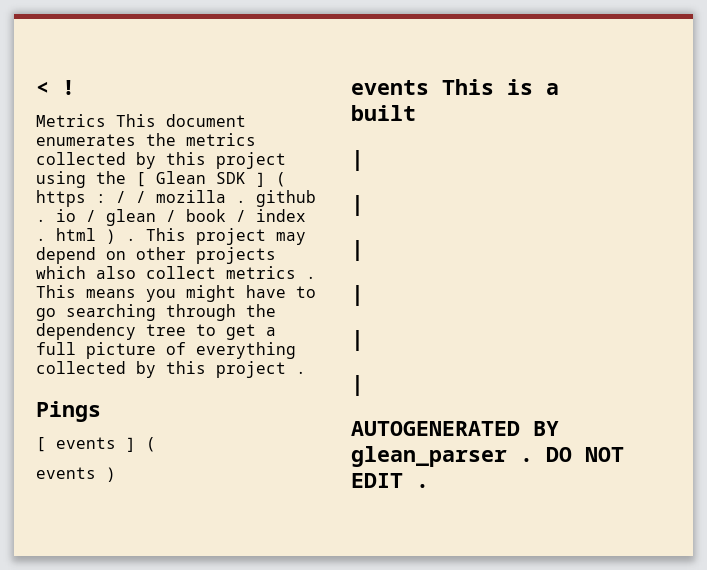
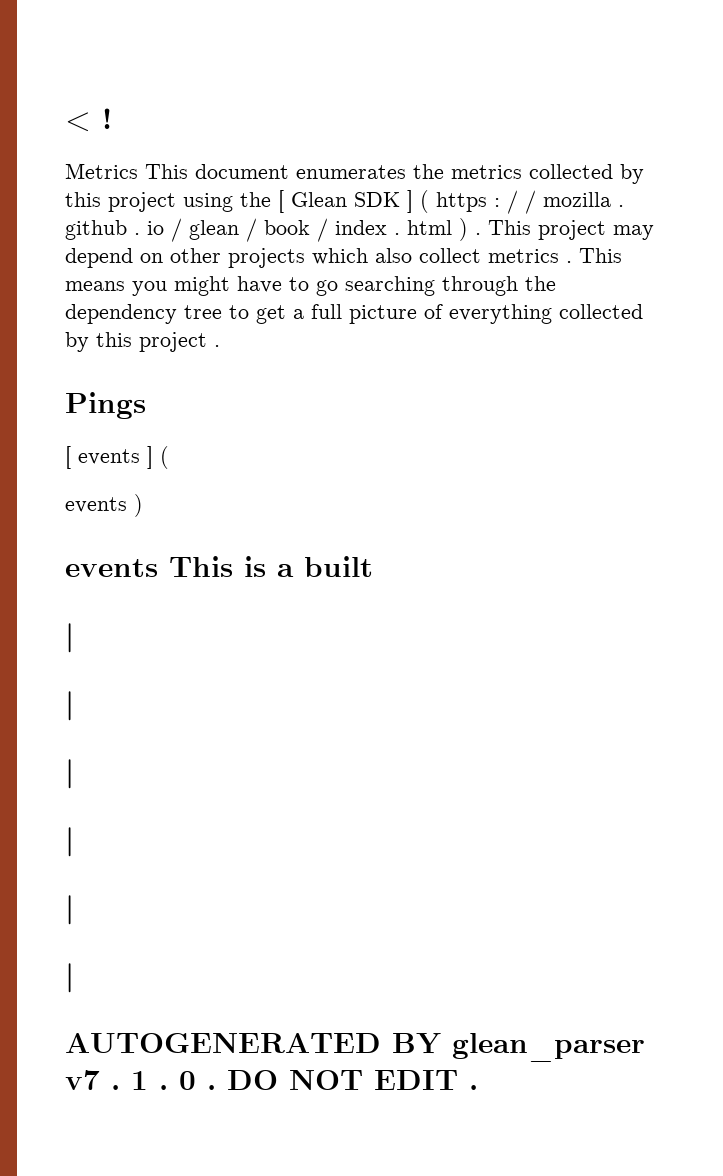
(507, 456) none -> [65,1070,196,1090] v7 . 1 . 0

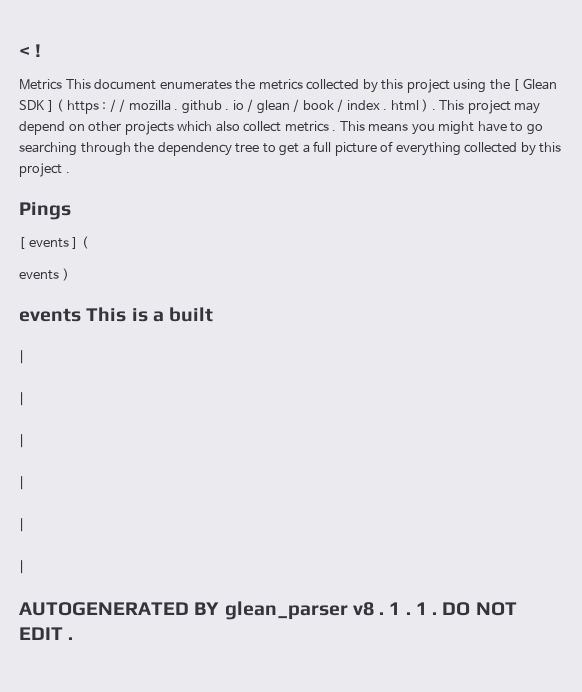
[65,1070,196,1090] v7 . 1 . 0 -> [352,602,427,616] v8 . 1 . 1

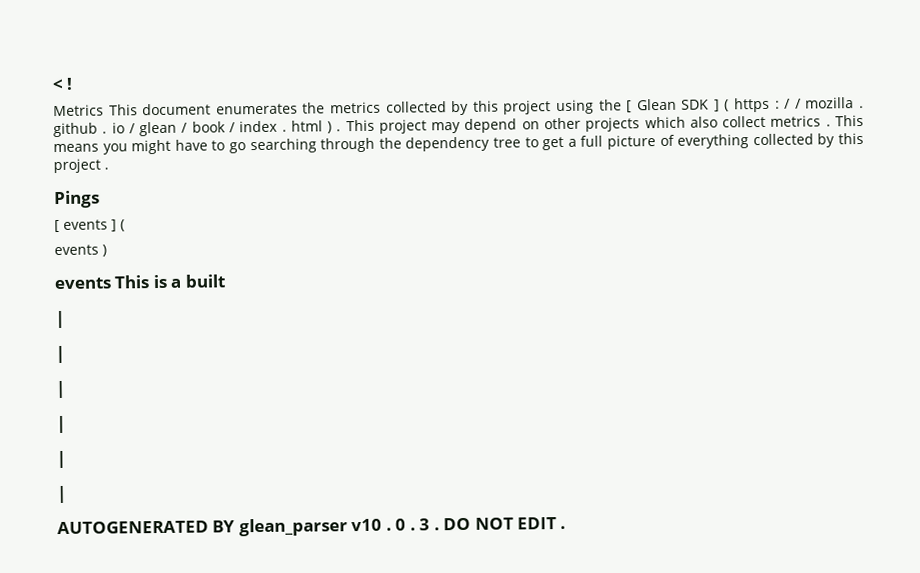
[352,602,427,616] v8 . 1 . 1 -> [351,518,431,532] v10 . 0 . 3

